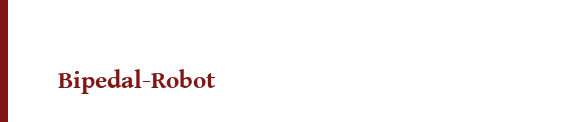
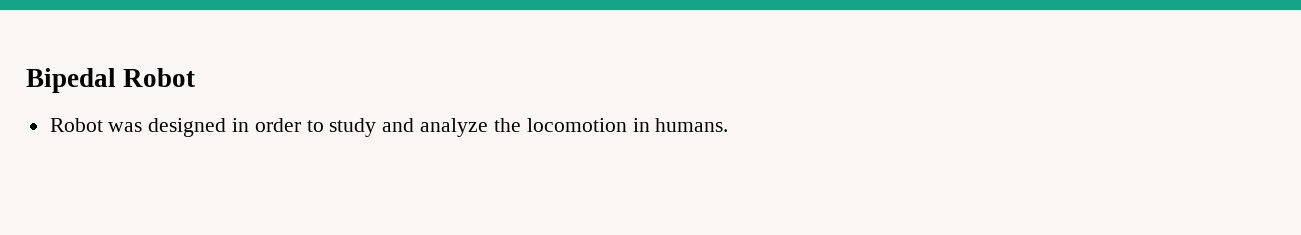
[58,69,216,94] Bipedal-Robot -> [26,68,196,93] [49,118,729,137] Bipedal Robot // Robot was designed in order to study and analyze the locomotion in humans.

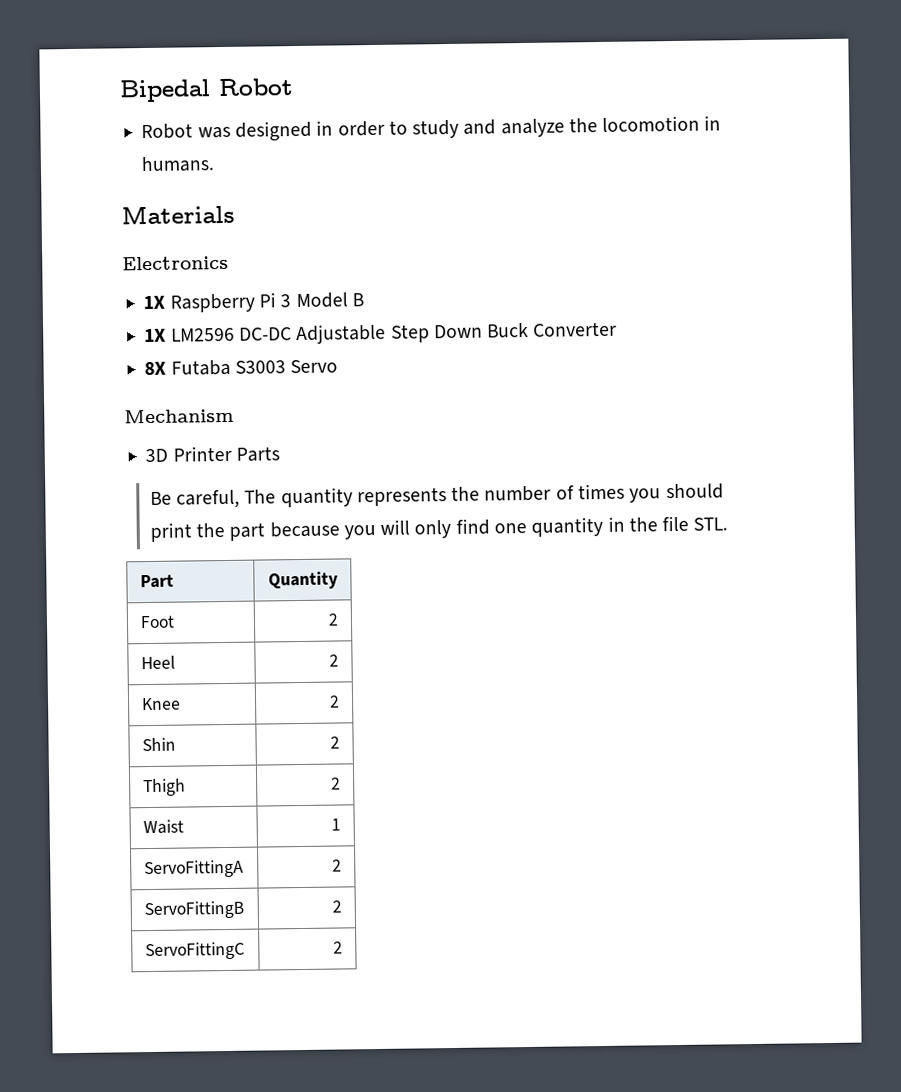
(729, 125) none -> [121,204,235,225] [122,255,229,271] [143,292,364,313] [144,321,618,345] [144,359,339,376] [124,408,234,424] [145,445,280,463] [149,483,724,509] [149,515,729,542] [139,574,174,589] [268,571,339,590] [139,615,175,629] [328,613,340,626] [140,655,175,670] [329,654,340,667] [140,697,181,711] [329,695,341,708] [141,737,176,752] [330,736,341,749] [142,778,186,797] [331,777,342,790] [142,819,184,835] [331,818,342,831] [143,859,244,879] [332,859,343,872] [143,900,244,920] [332,900,343,913] [144,941,245,961] [333,941,344,954] // Materials // Electronics // 1X Raspberry Pi 3 Model B // 1X LM2596 DC-DC Adjustable Step Down Buck Converter // 8X Futaba S3003 Servo // Mechanism // 3D Printer Parts // Be careful, The quantity represents the number of times you should print the part because you will only find one quantity in the file STL. // Part | Quantity // Foot | 2 // Heel | 2 // Knee | 2 // Shin | 2 // Thigh | 2 // Waist | 1 // ServoFittingA | 2 // ServoFittingB | 2 // ServoFittingC | 2

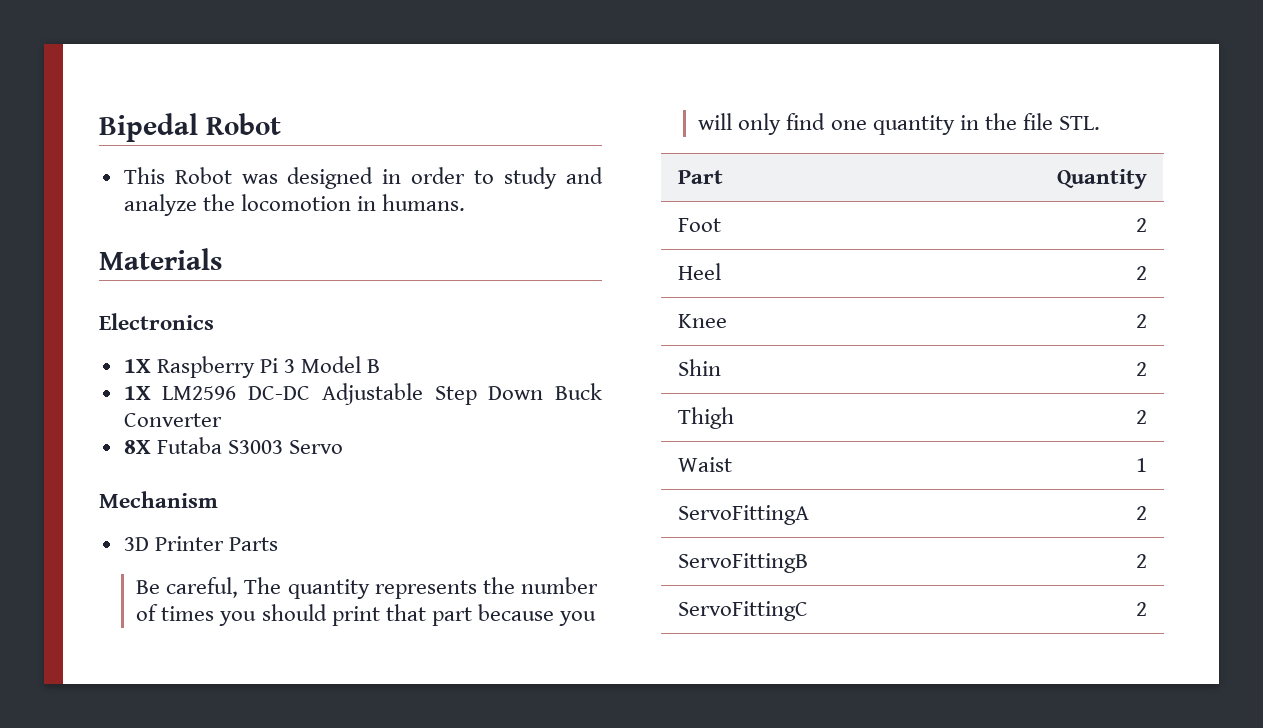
(294, 87) none -> [123,167,165,184] This
[196,522,226,538] the -> [385,604,426,621] that

